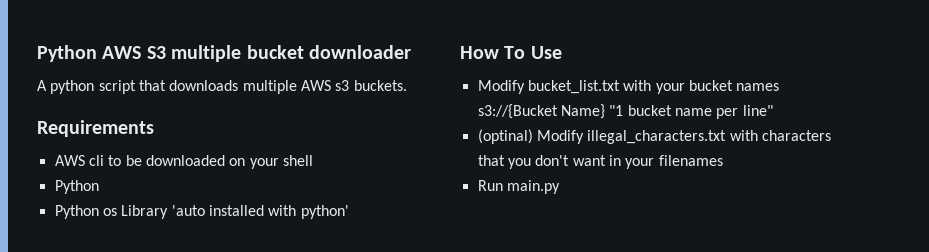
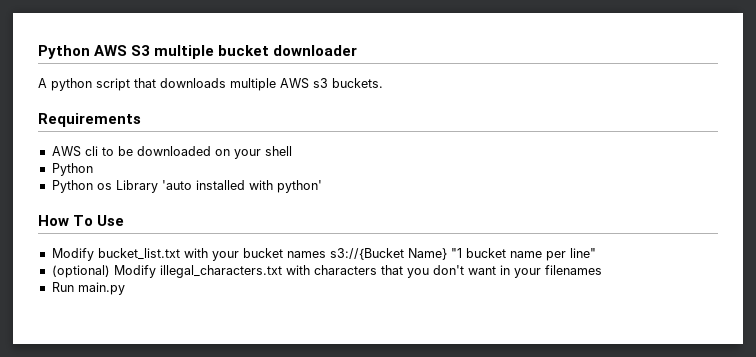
[477,129,533,144] (optinal) -> [51,265,110,278] (optional)

